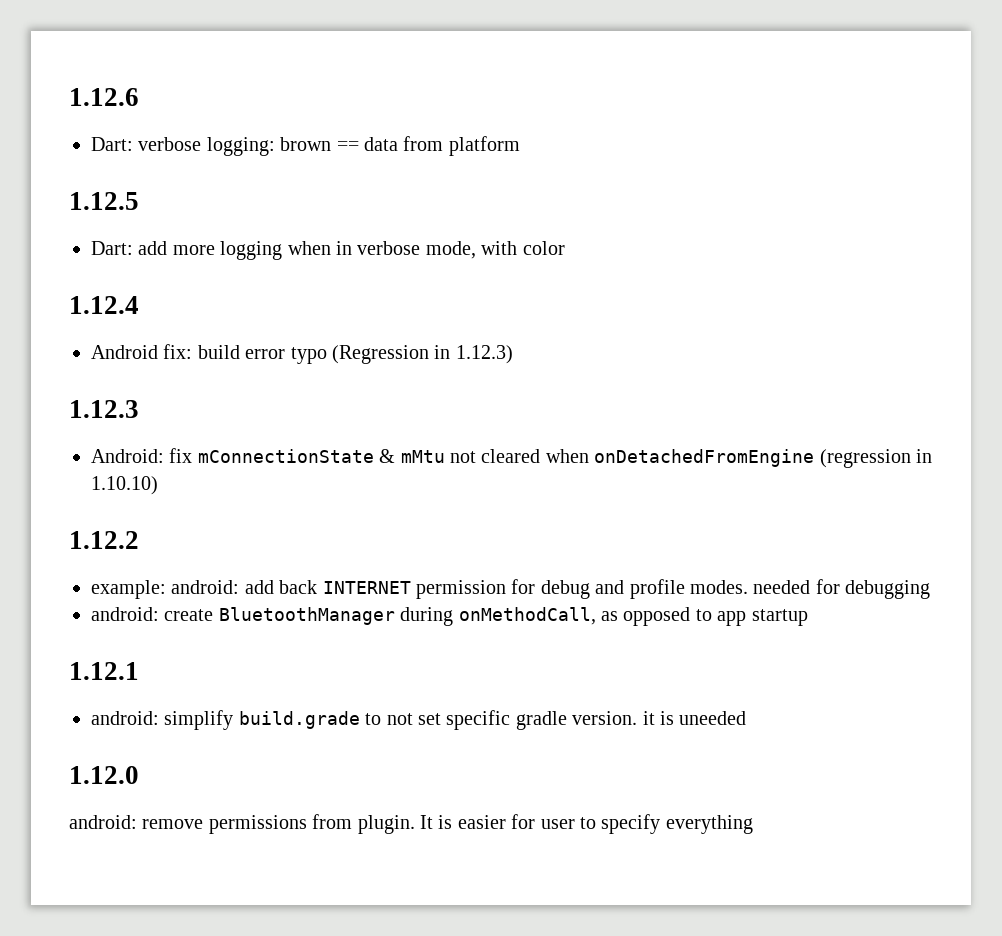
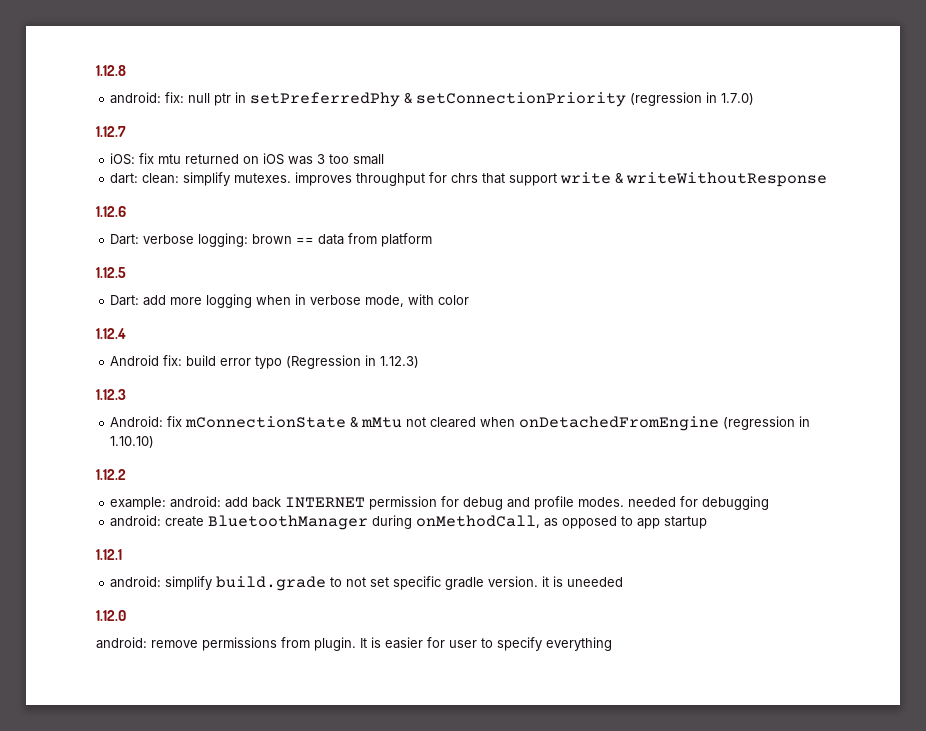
(69, 97) none -> [96,65,126,76] [110,92,755,107] [96,126,126,137] [110,153,385,165] [110,172,828,187] 1.12.8 // android: fix: null ptr in setPreferredPhy & setConnectionPriority (regression in 1.7.0) // 1.12.7 // iOS: fix mtu returned on iOS was 3 too small // dart: clean: simplify mutexes. improves throughput for chrs that support write & writeWithoutResponse //

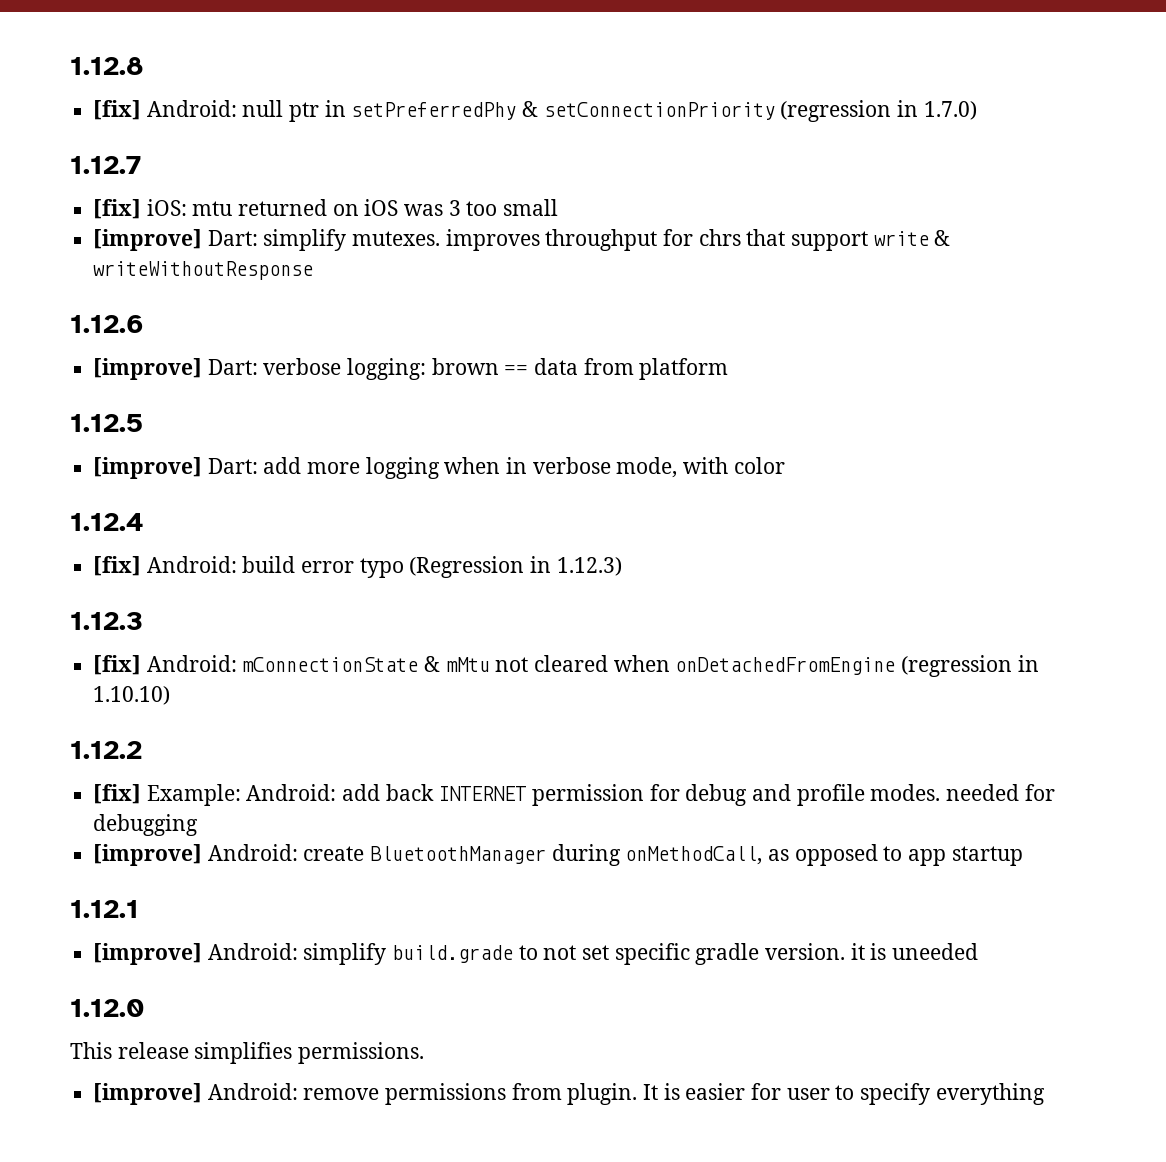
[110,92,185,104] android: fix: -> [93,100,237,120] [fix] Android:
[110,153,155,165] iOS: fix -> [93,199,187,219] [fix] iOS:
[110,173,180,184] dart: clean: -> [93,229,258,251] [improve] Dart:
(126, 211) none -> [93,358,203,380] [improve]
(126, 272) none -> [93,457,203,479] [improve]
[110,355,183,366] Android fix: -> [93,556,237,576] [fix] Android:
[110,416,183,427] Android: fix -> [93,655,237,675] [fix] Android:
[110,496,222,510] example: android: -> [93,784,337,806] [fix] Example: Android:
[110,515,162,527] android: -> [93,844,298,866] [improve] Android:
[110,576,162,588] android: -> [93,943,298,965] [improve] Android:
[96,637,147,649] android: -> [70,1042,425,1064] [93,1083,298,1105] This release simplifies permissions. // [improve] Android:

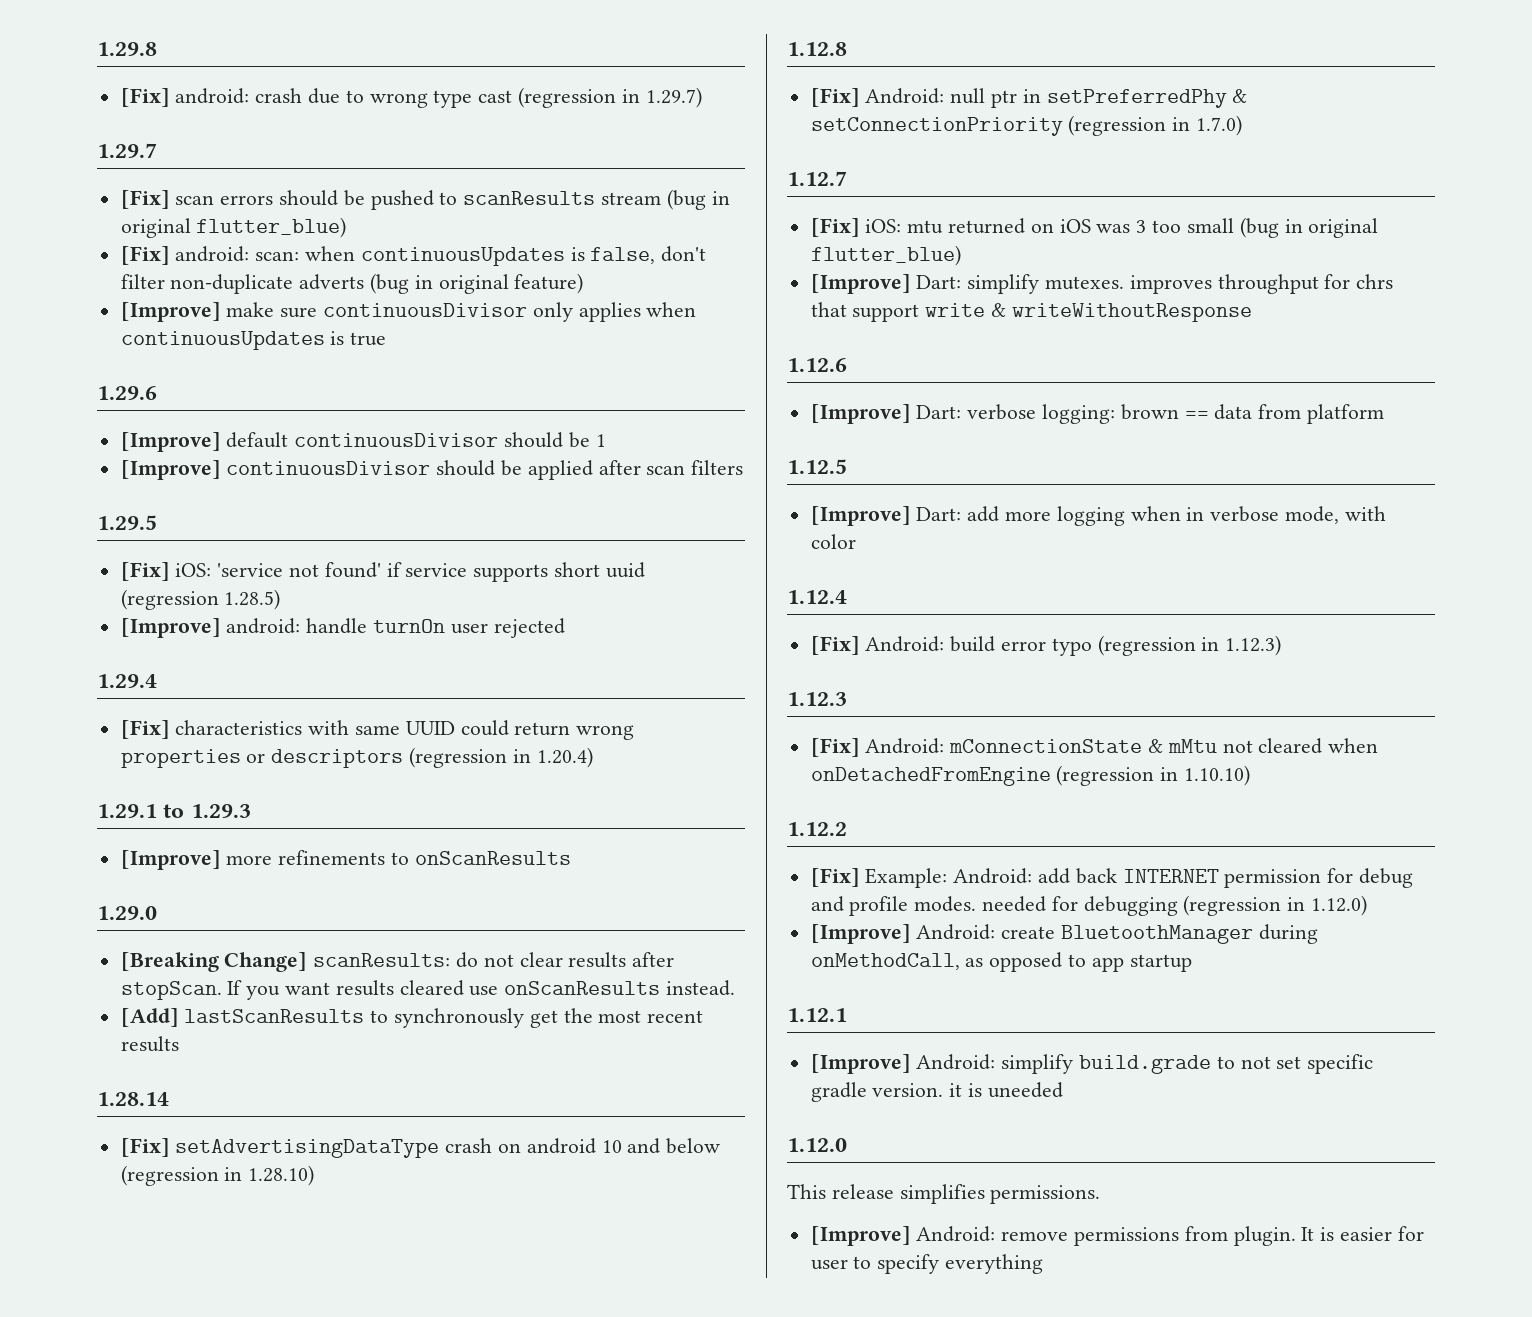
(70, 66) none -> [97,42,157,56] [120,87,702,108] [97,143,157,158] [120,189,730,210] [120,217,347,238] [120,246,707,266] [120,273,584,294] [120,302,697,322] [120,331,387,350] [97,386,157,400] [120,432,606,452] [120,460,744,480] [97,515,157,530] [120,562,645,582] [120,589,281,610] [120,618,565,638] [97,674,157,688] [120,720,635,740] [120,747,593,768] [97,804,251,818] [120,850,571,870] [97,906,157,920] [120,952,675,972] [120,980,736,1000] [120,1008,704,1028] [120,1036,179,1052] [97,1092,169,1106] [120,1138,721,1158] [120,1165,315,1186] 1.29.8 // [Fix] android: crash due to wrong type cast (regression in 1.29.7) // 1.29.7 // [Fix] scan errors should be pushed to scanResults stream (bug in original flutter_blue) // [Fix] android: scan: when continuousUpdates is false, don't filter non-duplicate adverts (bug in original feature) // [Improve] make sure continuousDivisor only applies when continuousUpdates is true // 1.29.6 // [Improve] default continuousDivisor should be 1 // [Improve] continuousDivisor should be applied after scan filters // 1.29.5 // [Fix] iOS: 'service not found' if service supports short uuid (regression 1.28.5) // [Improve] android: handle turnOn user rejected // 1.29.4 // [Fix] characteristics with same UUID could return wrong properties or descriptors (regression in 1.20.4) // 1.29.1 to 1.29.3 // [Improve] more refinements to onScanResults // 1.29.0 // [Breaking Change] scanResults: do not clear results after stopScan. If you want results cleared use onScanResults instead. // [Add] lastScanResults to synchronously get the most recent results // 1.28.14 // [Fix] setAdvertisingDataType crash on android 10 and below (regression in 1.28.10) //
[93,100,142,120] [fix] -> [810,88,860,107] [Fix]
[93,199,142,219] [fix] -> [810,218,860,237] [Fix]
[93,229,203,251] // [improve] -> [1239,217,1379,238] [810,245,961,266] [810,274,911,294] (bug in original flutter_blue) // [Improve]
[93,358,203,380] [improve] -> [810,404,911,424] [Improve]
[93,457,203,479] [improve] -> [810,506,911,526] [Improve]
[93,556,142,576] [fix] -> [810,636,860,655] [Fix]
[409,556,525,578] (Regression -> [1097,635,1196,656] (regression
[93,655,142,675] [fix] -> [810,738,860,757] [Fix]
[93,784,142,804] [fix] -> [810,868,860,887] [Fix]
[93,844,203,866] // [improve] -> [1183,895,1368,916] [810,924,911,944] (regression in 1.12.0) // [Improve]
[93,943,203,965] [improve] -> [810,1054,911,1074] [Improve]
[93,1083,203,1105] [improve] -> [810,1226,911,1246] [Improve]

